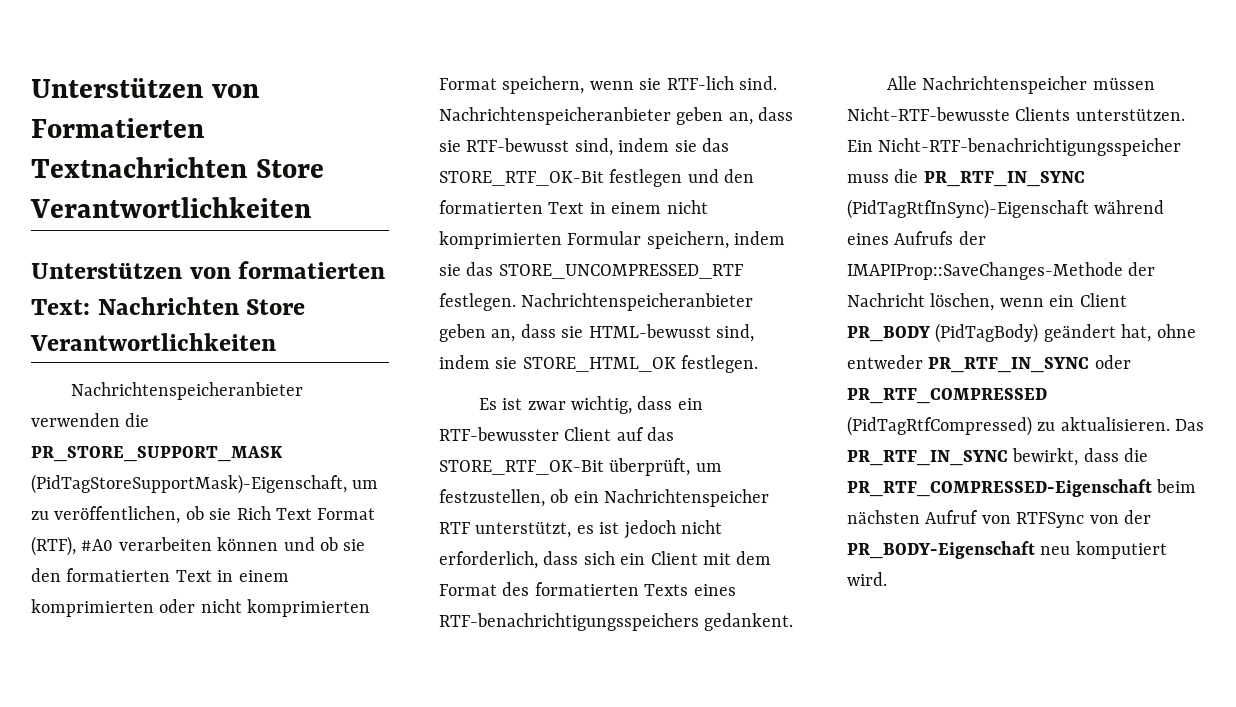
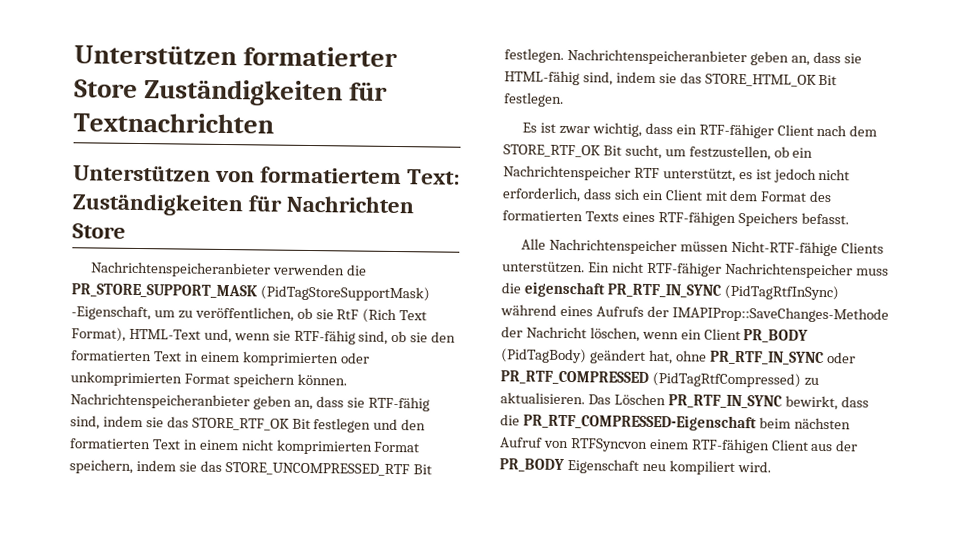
[31,78,259,98] [31,118,204,138] Unterstützen von Formatierten -> [74,45,399,68] [74,79,389,107] Unterstützen formatierter Store Zuständigkeiten für
[255,159,324,178] [30,197,311,218] [31,261,386,279] [31,299,90,315] Store Verantwortlichkeiten // Unterstützen von formatierten Text: -> [73,165,461,185] [72,193,283,217] // Unterstützen von formatiertem Text: Zuständigkeiten für
[30,333,276,351] Verantwortlichkeiten -> (126, 231) none
[31,474,347,494] (PidTagStoreSupportMask)-Eigenschaft, -> [259,285,430,302] [71,305,151,321] (PidTagStoreSupportMask) -Eigenschaft,
[236,506,376,520] [31,536,315,556] Rich Text Format (RTF), #A0 verarbeiten können und -> [336,308,428,324] [71,327,389,345] RtF (Rich Text Format), HTML-Text und, wenn sie RTF-fähig sind,
[200,599,371,617] [439,76,777,94] [439,107,794,125] [439,138,729,156] [439,171,604,186] nicht komprimierten Format speichern, wenn sie RTF-lich sind. Nachrichtenspeicheranbieter geben an, dass sie RTF-bewusst sind, indem sie das STORE_RTF_OK-Bit -> [70,371,347,388] [70,393,430,412] [70,415,311,431] unkomprimierten Format speichern können. Nachrichtenspeicheranbieter geben an, dass sie RTF-fähig sind, indem sie das STORE_RTF_OK Bit
[567,231,642,245] Formular -> [373,441,421,453] Format
(743, 271) none -> [412,464,432,475] Bit
[588,324,754,342] [439,355,676,372] HTML-bewusst sind, indem sie STORE_HTML_OK -> [504,70,838,87] HTML-fähig sind, indem sie das STORE_HTML_OK Bit
[439,427,675,441] [439,458,691,476] RTF-bewusster Client auf das STORE_RTF_OK-Bit überprüft, -> [698,123,878,139] [503,144,662,160] RTF-fähiger Client nach dem STORE_RTF_OK Bit sucht,
[439,613,794,631] RTF-benachrichtigungsspeichers gedankent. -> [657,211,849,227] RTF-fähigen Speichers befasst.
[847,107,1010,121] Nicht-RTF-bewusste -> [730,240,838,257] Nicht-RTF-fähige
[878,138,1182,156] [847,169,1085,187] [847,199,1089,219] Nicht-RTF-benachrichtigungsspeicher muss die PR_RTF_IN_SYNC (PidTagRtfInSync)-Eigenschaft -> [611,261,889,279] [501,281,839,301] nicht RTF-fähiger Nachrichtenspeicher muss die eigenschaft PR_RTF_IN_SYNC (PidTagRtfInSync)
[847,355,923,369] entweder -> (707, 356) none
(1205, 425) none -> [613,393,666,406] Löschen
[1016,510,1151,528] [847,541,1167,559] RTFSync von der PR_BODY-Eigenschaft neu komputiert -> [569,438,859,454] [499,458,735,475] RTFSyncvon einem RTF-fähigen Client aus der PR_BODY Eigenschaft neu kompiliert

